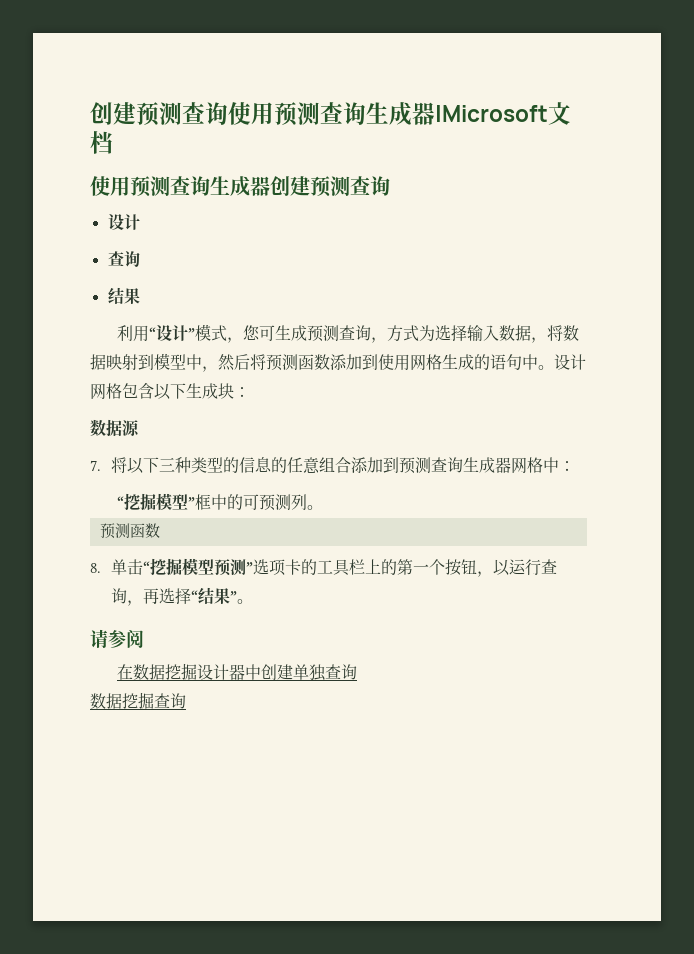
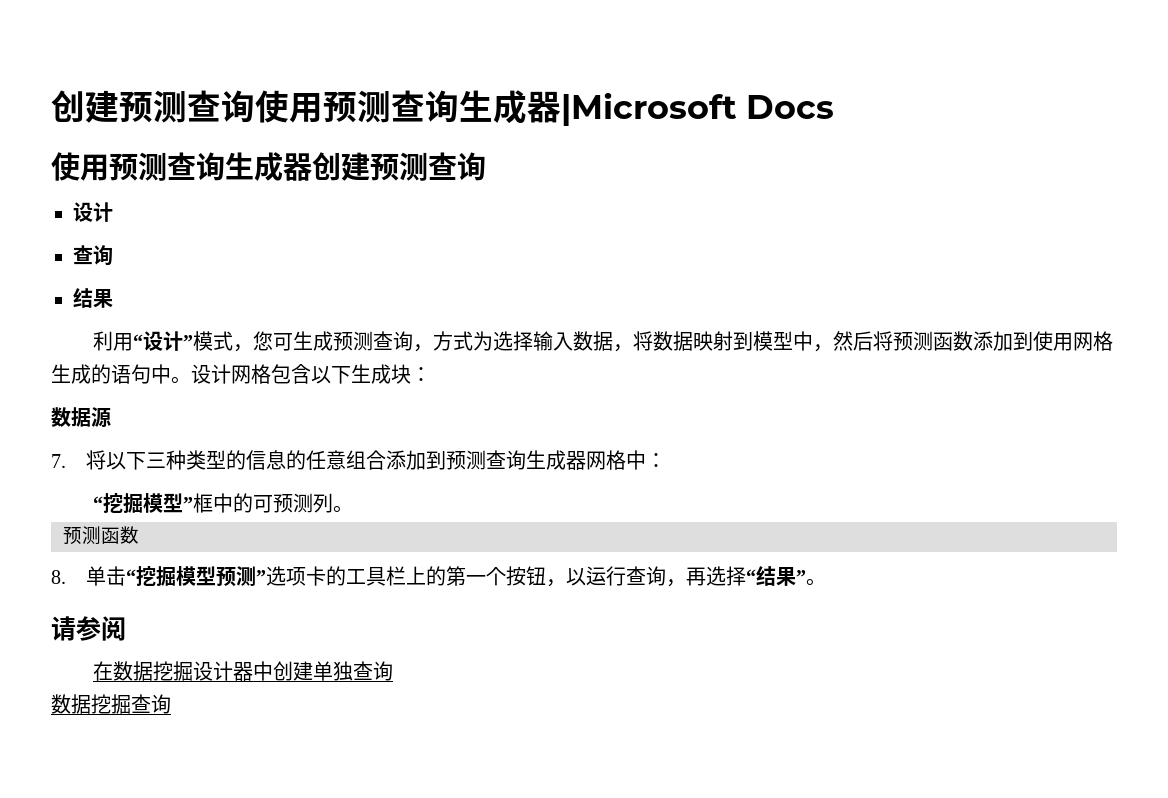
[548,102,571,125] [90,131,113,154] 文档 -> [746,95,835,119] Docs

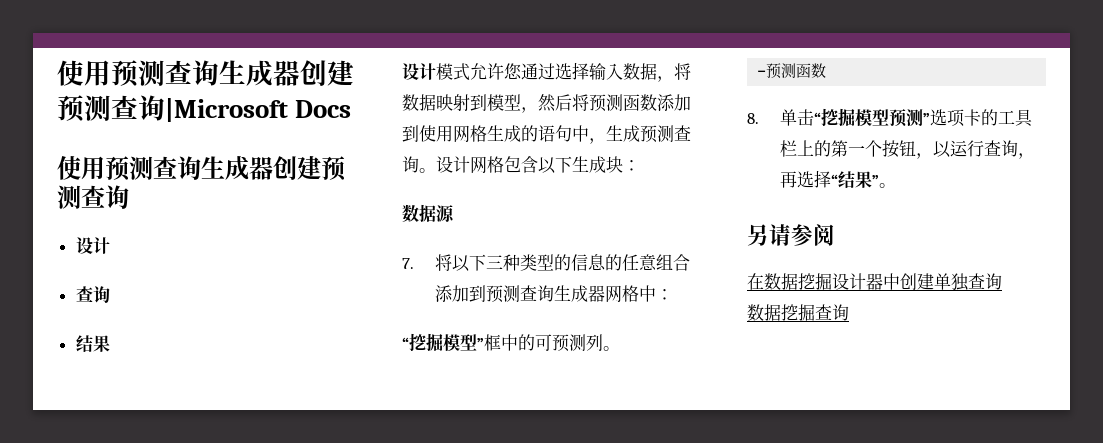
[51,90,561,124] 创建预测查询使用预测查询生成器 -> [57,60,354,87] [57,95,165,122] 使用预测查询生成器创建预测查询
[93,331,494,352] 利用“设计”模式，您可生成预测查询，方式为 -> [402,63,555,81] 设计模式允许您通过
[793,331,814,351] 中 -> (521, 102) none
(171, 374) none -> [589,125,691,144] [402,156,419,173] ，生成预测查询
(354, 509) none -> [757,70,767,76] -
(826, 582) none -> [747,224,769,246] 另

